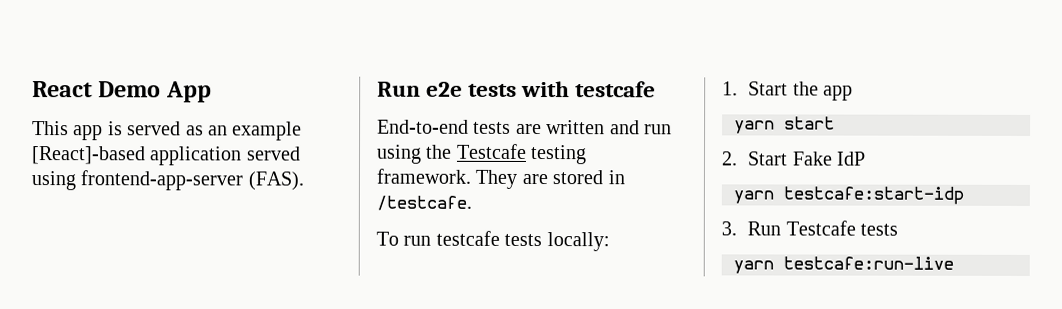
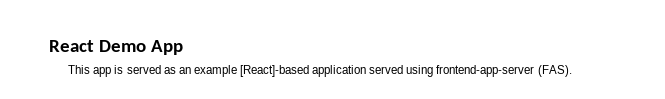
[377,80,657,98] [377,119,672,135] [376,143,588,165] [376,168,625,189] [376,195,472,211] [376,230,610,252] [722,81,854,101] [734,116,835,134] [721,151,867,166] [733,186,964,205] [721,220,899,236] [733,256,954,274] // Run e2e tests with testcafe // End-to-end tests are written and run using the Testcafe testing framework. They are stored in /testcafe. // To run testcafe tests locally: // 1. Start the app // yarn start // 2. Start Fake IdP // yarn testcafe:start-idp // 3. Run Testcafe tests // yarn testcafe:run-live -> (572, 71) none

